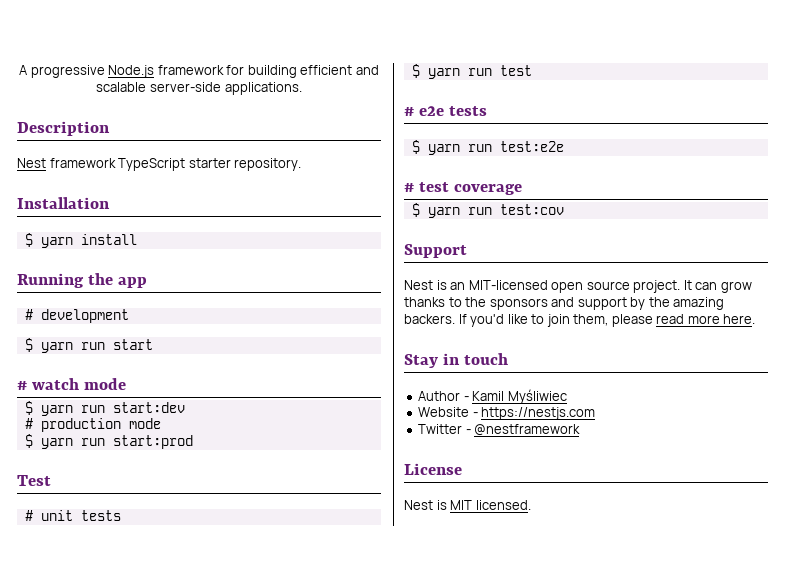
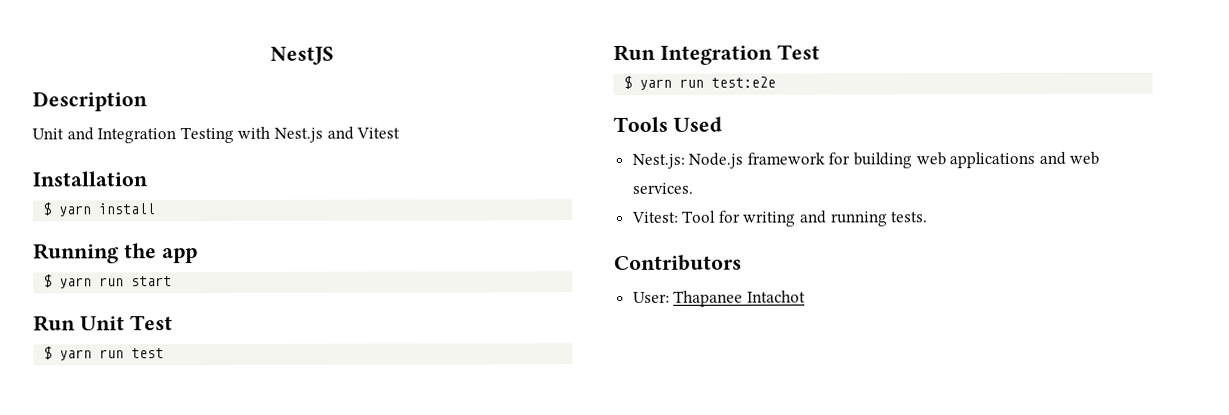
[19,65,379,78] [96,82,302,95] [17,121,110,136] [17,158,302,171] A progressive Node.js framework for building efficient and scalable server-side applications. // Description // Nest framework TypeScript starter repository. -> [270,46,334,65] [32,91,148,112] [32,126,401,144] NestJS // Description // Unit and Integration Testing with Nest.js and Vitest
[24,309,129,323] // # development -> (198, 256) none
[17,378,126,390] [24,401,185,416] [24,418,161,432] [24,434,193,449] [17,475,51,486] [24,510,121,521] # watch mode // $ yarn run start:dev // # production mode // $ yarn run start:prod // Test // # unit tests -> [33,315,173,332] Run Unit Test
[404,106,487,116] # e2e tests -> [613,44,820,65] Run Integration Test
[404,182,522,195] [411,203,564,218] [404,244,467,258] [404,280,752,293] [404,297,725,310] [404,314,756,327] [404,353,508,368] [418,389,567,404] [418,407,596,420] [418,424,581,436] [404,463,462,475] [404,500,531,510] # test coverage // $ yarn run test:cov // Support // Nest is an MIT-licensed open source project. It can grow thanks to the sponsors and support by the amazing backers. If you'd like to join them, please read more here. // Stay in touch // Author - Kamil Myśliwiec // Website - https://nestjs.com // Twitter - @nestframework // License // Nest is MIT licensed. -> [613,116,722,133] [631,151,1100,169] [631,182,693,194] [631,210,929,227] [614,254,742,272] [632,290,806,307] Tools Used // Nest.js: Node.js framework for building web applications and web services. // Vitest: Tool for writing and running tests. // Contributors // User: Thapanee Intachot

